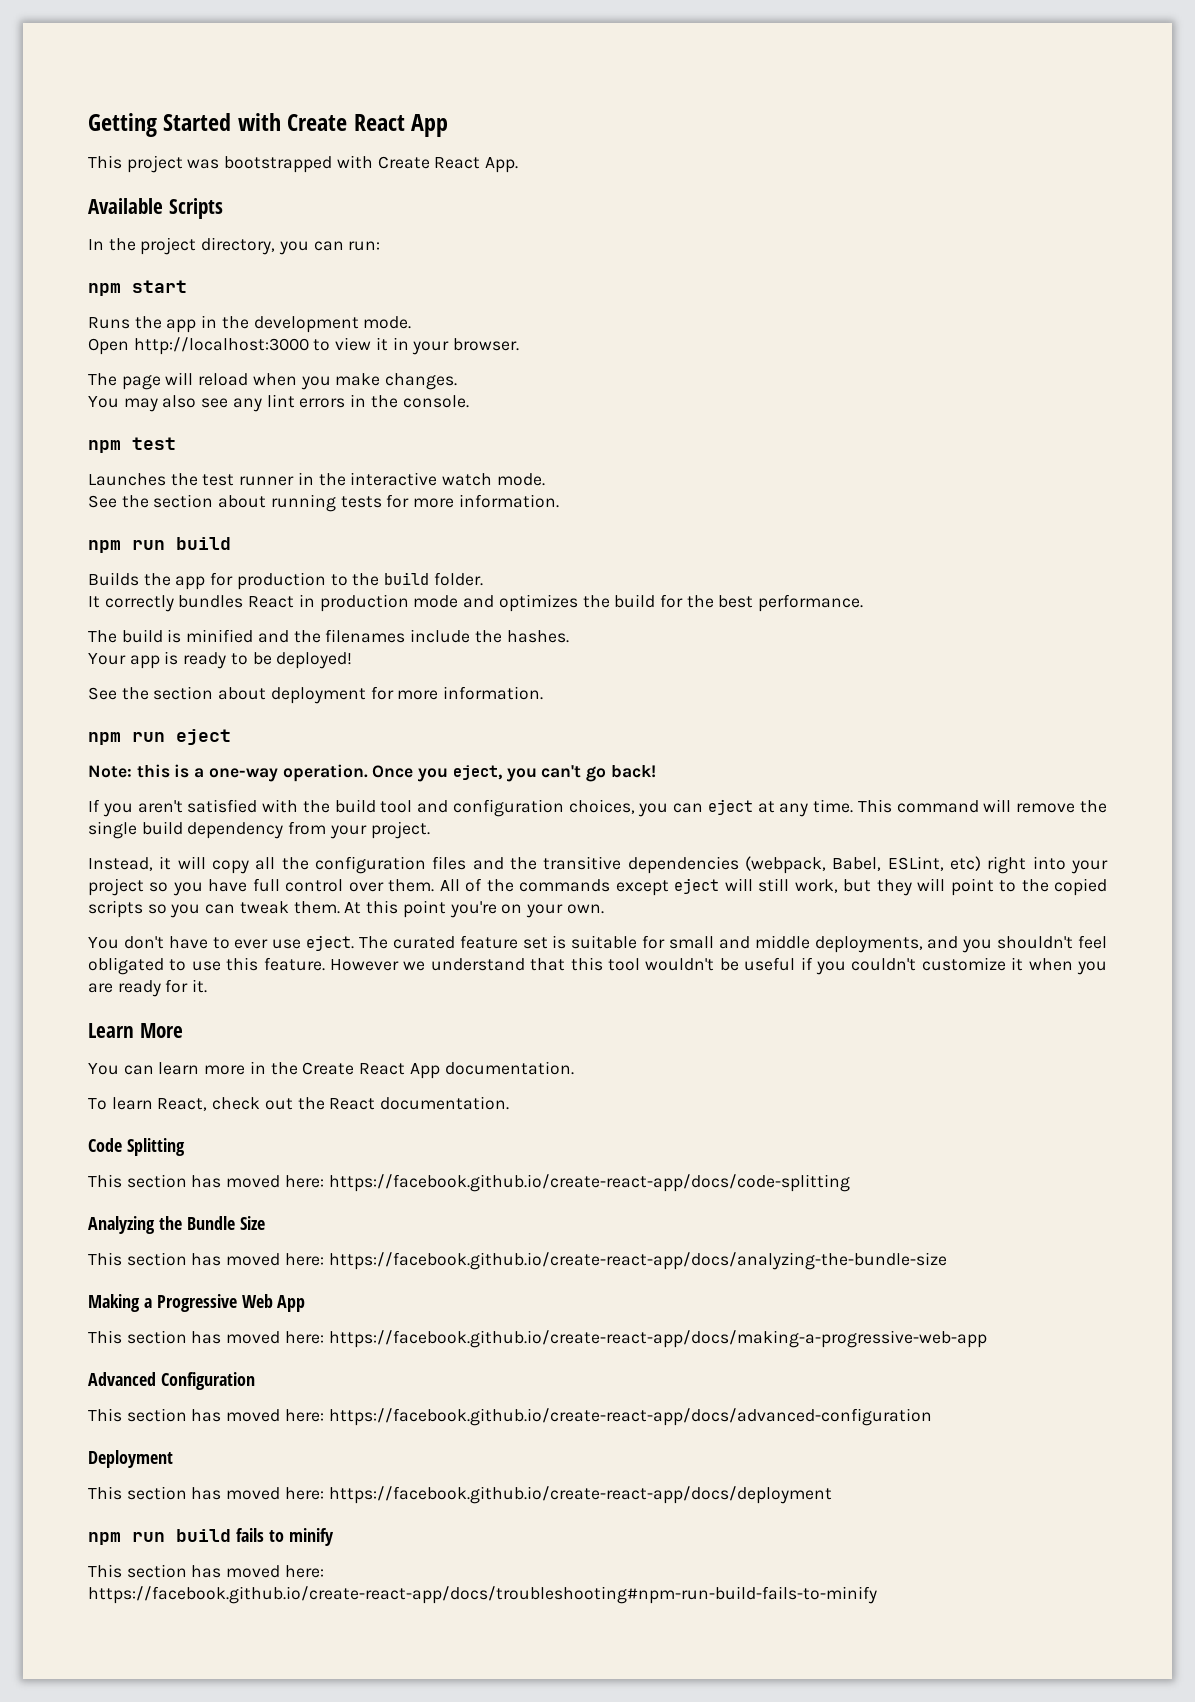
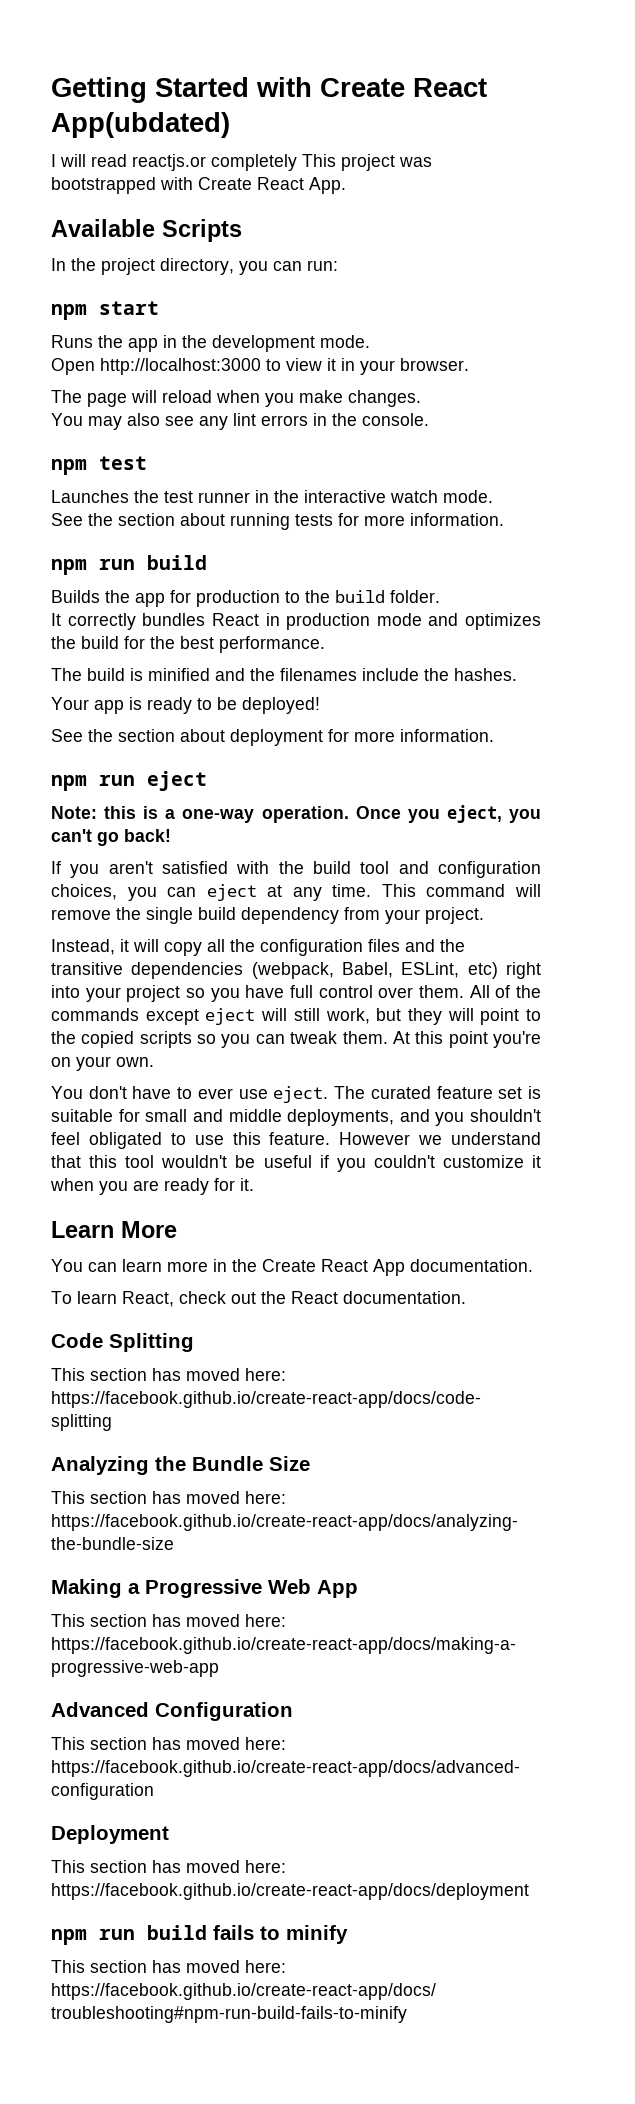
[411,114,449,137] App // -> [51,112,230,138] [51,154,297,171] App(ubdated) // I will read reactjs.or completely

